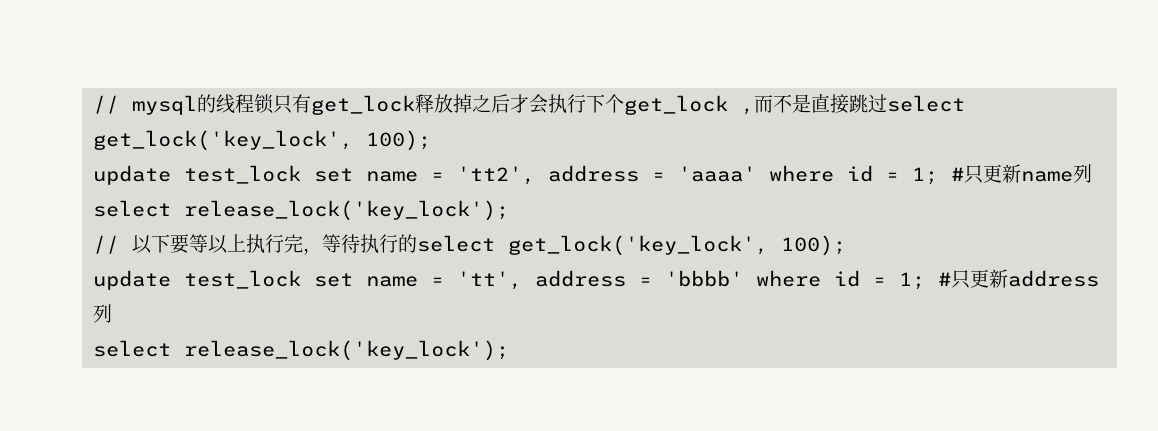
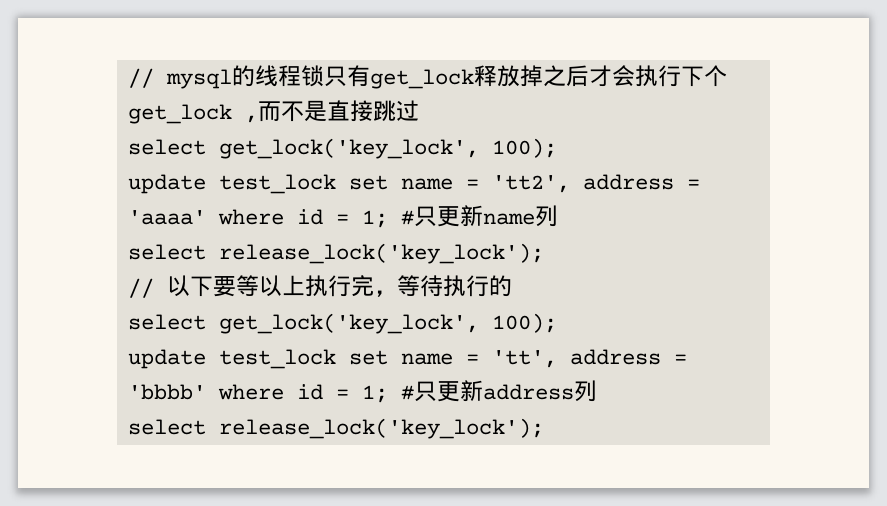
(887, 103) none -> (419, 110) //
(417, 243) none -> (512, 286) //

